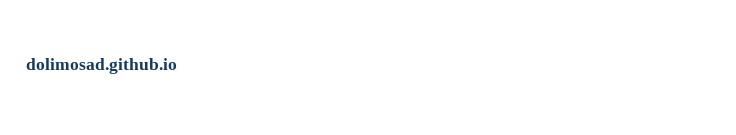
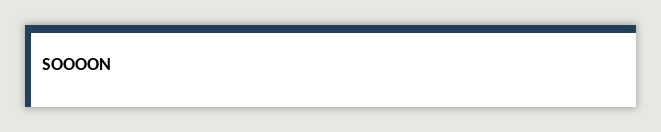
[26,58,177,74] dolimosad.github.io -> [42,58,111,70] SOOOON

